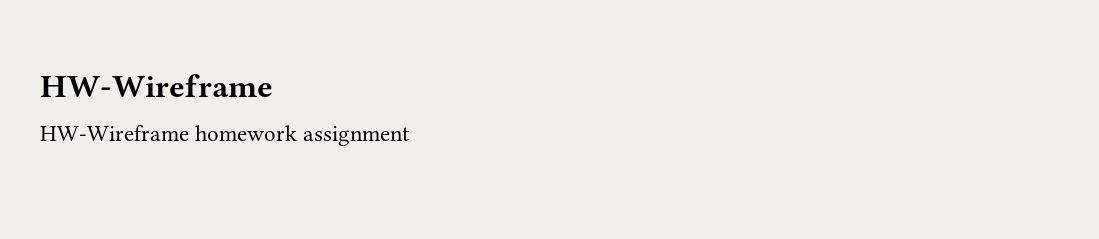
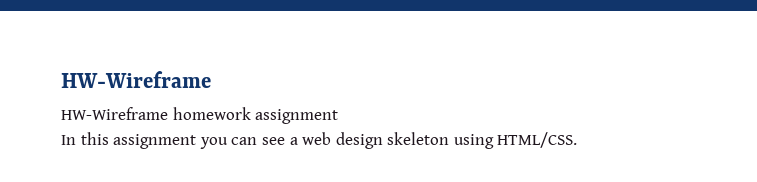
(410, 136) none -> [61,132,578,149] // In this assignment you can see a web design skeleton using HTML/CSS.

